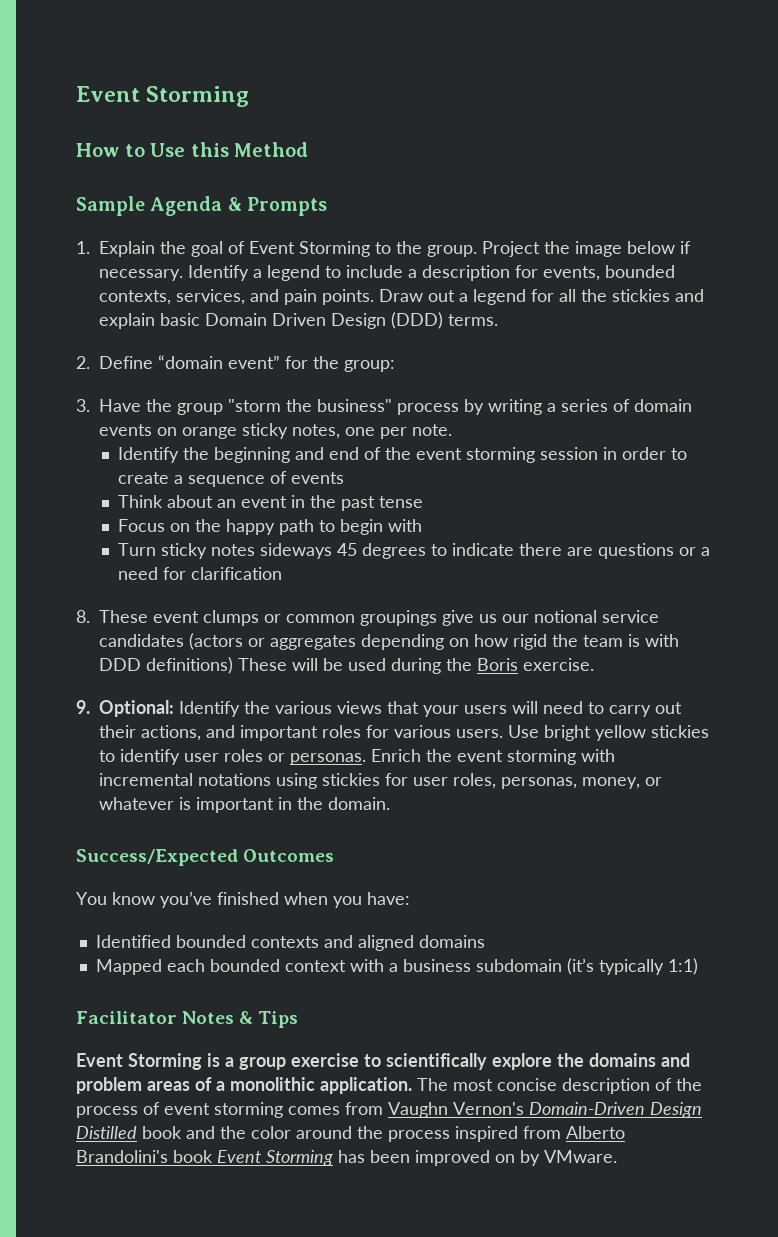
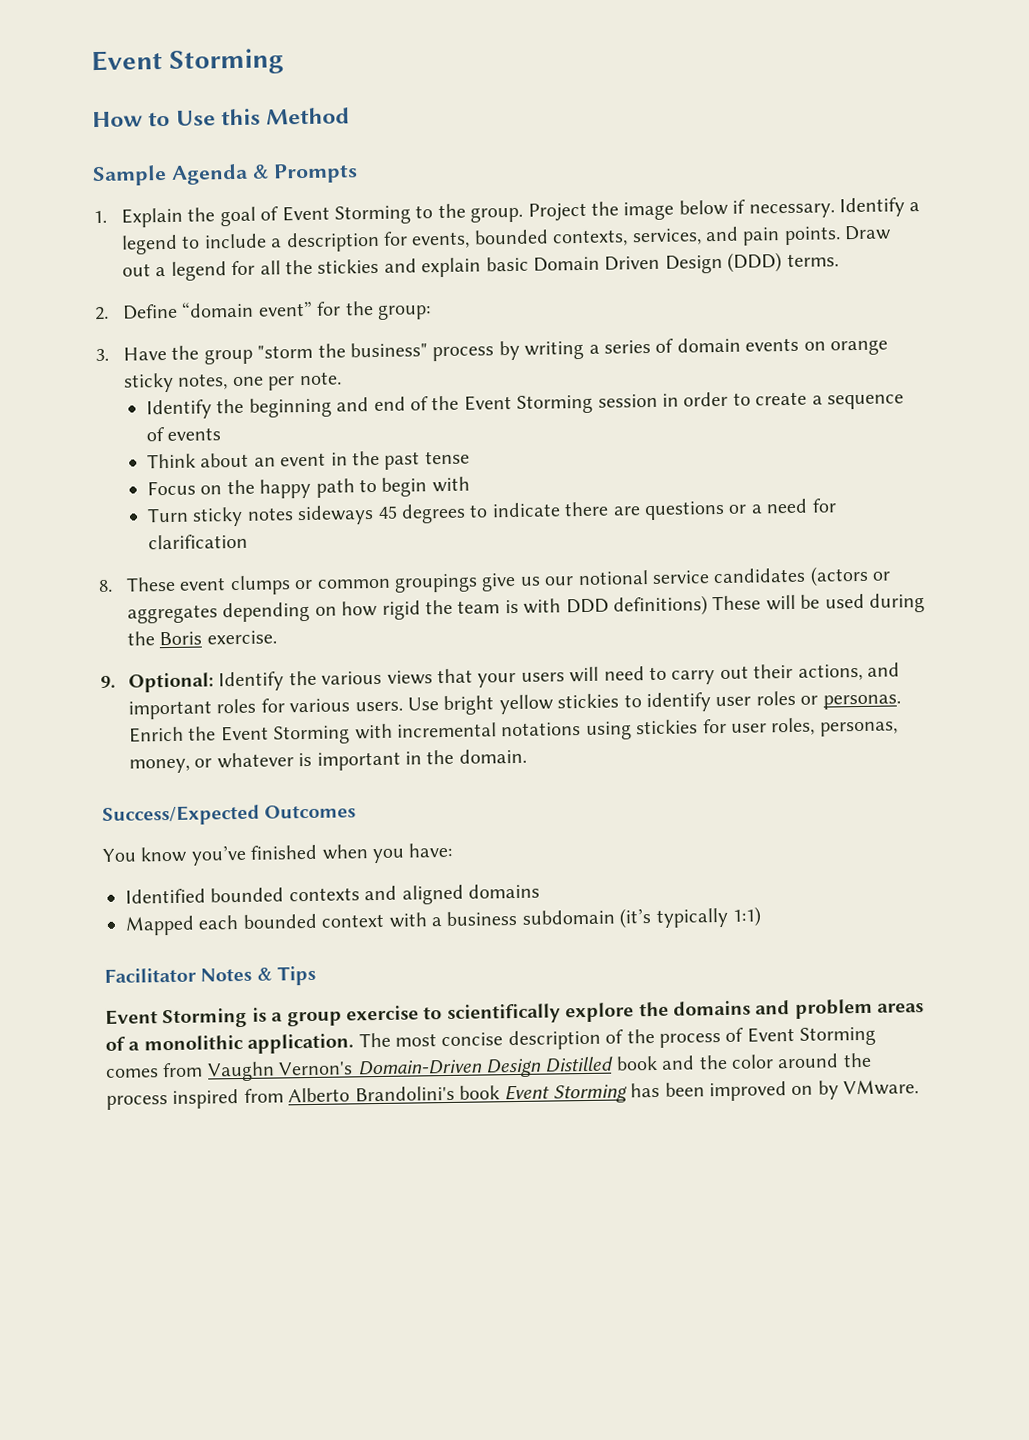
[415,447,535,463] event storming -> [463,394,594,414] Event Storming
[457,749,576,765] event storming -> [220,725,351,745] Event Storming
[164,1102,283,1118] event storming -> [746,1026,877,1046] Event Storming

